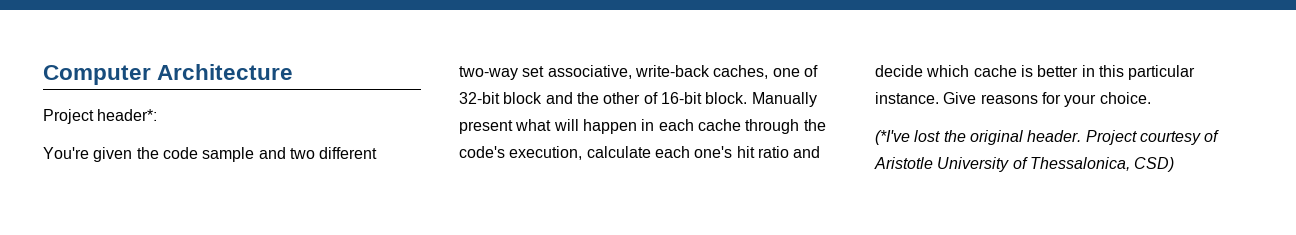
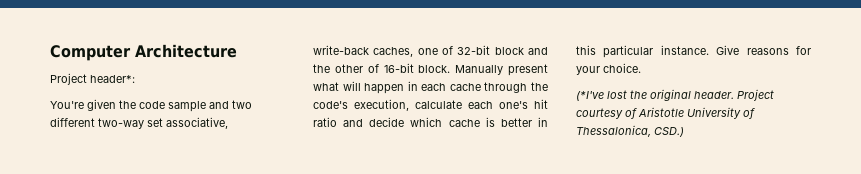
[1134,157,1175,172] CSD) -> [654,127,684,137] CSD.)

